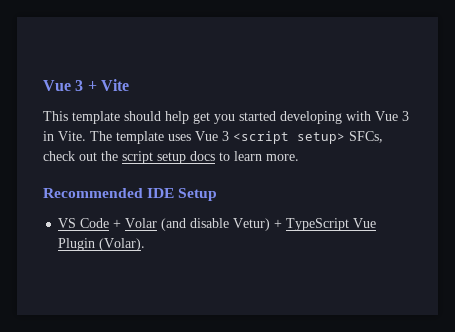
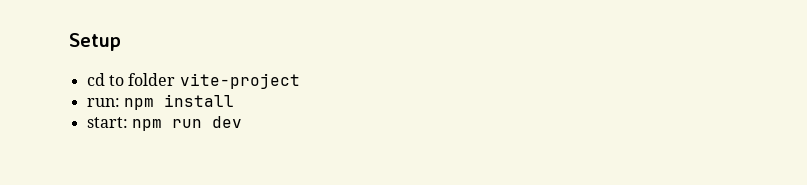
[43,79,129,91] [43,111,409,124] [43,131,383,144] [43,151,299,164] [43,188,218,201] [58,218,377,231] [58,238,146,251] Vue 3 + Vite // This template should help get you started developing with Vue 3 in Vite. The template uses Vue 3 <script setup> SFCs, check out the script setup docs to learn more. // Recommended IDE Setup // VS Code + Volar (and disable Vetur) + TypeScript Vue Plugin (Volar). -> [69,33,121,51] [86,73,300,89] [86,94,234,110] [86,116,242,131] Setup // cd to folder vite-project // run: npm install // start: npm run dev

